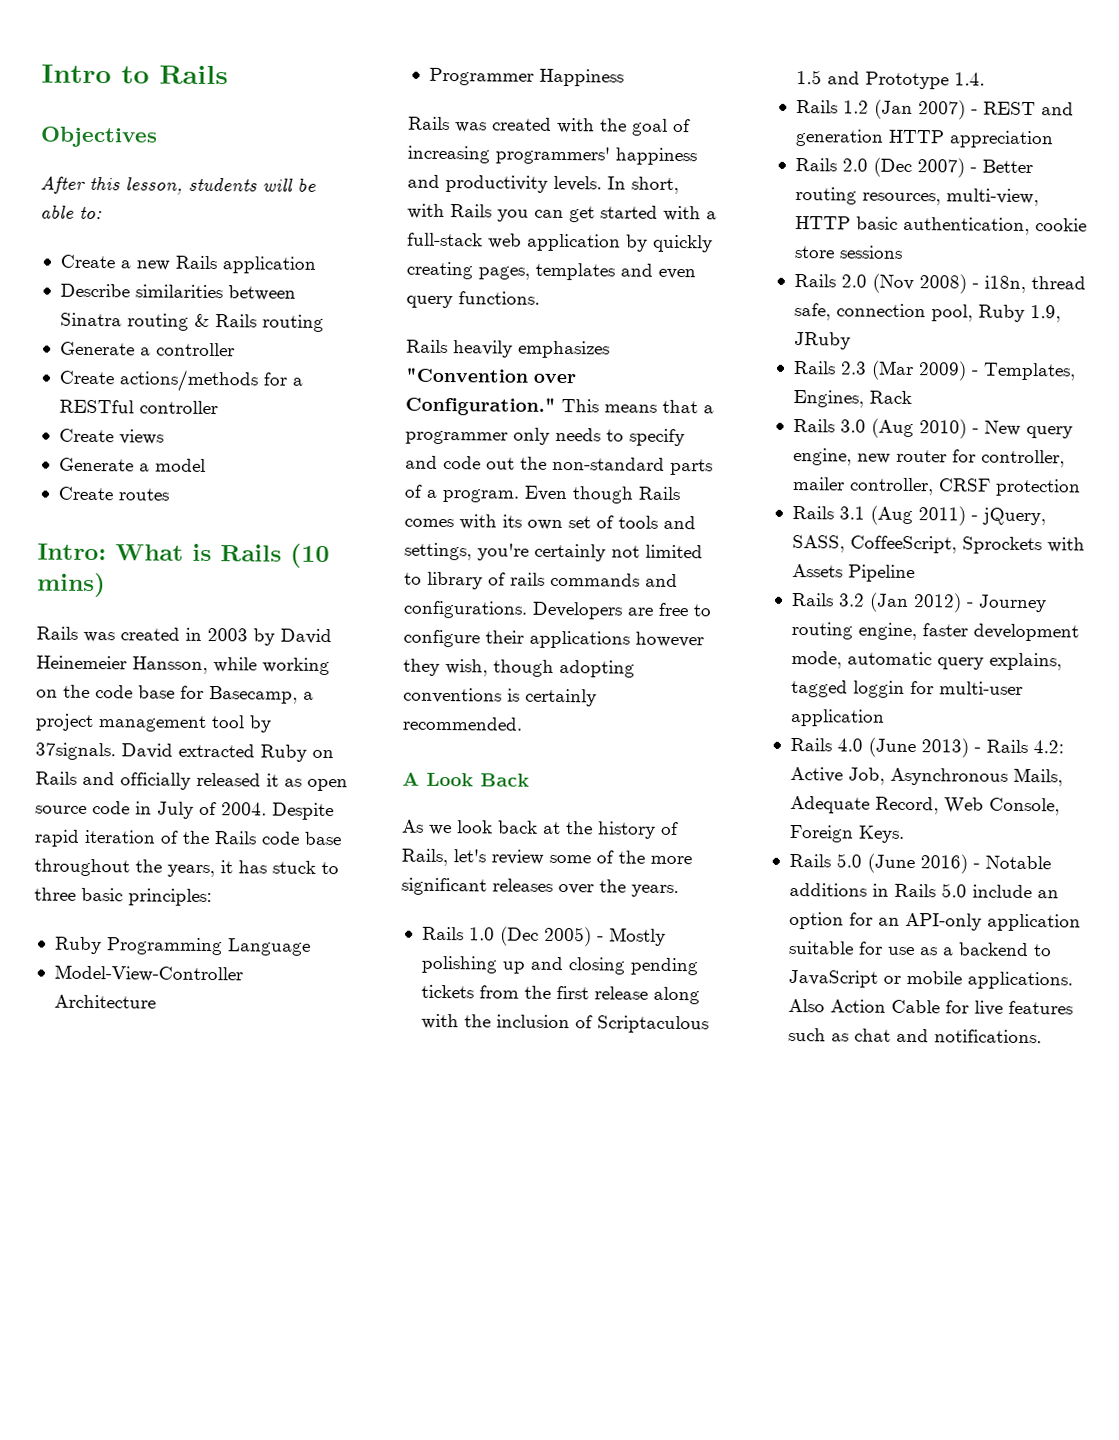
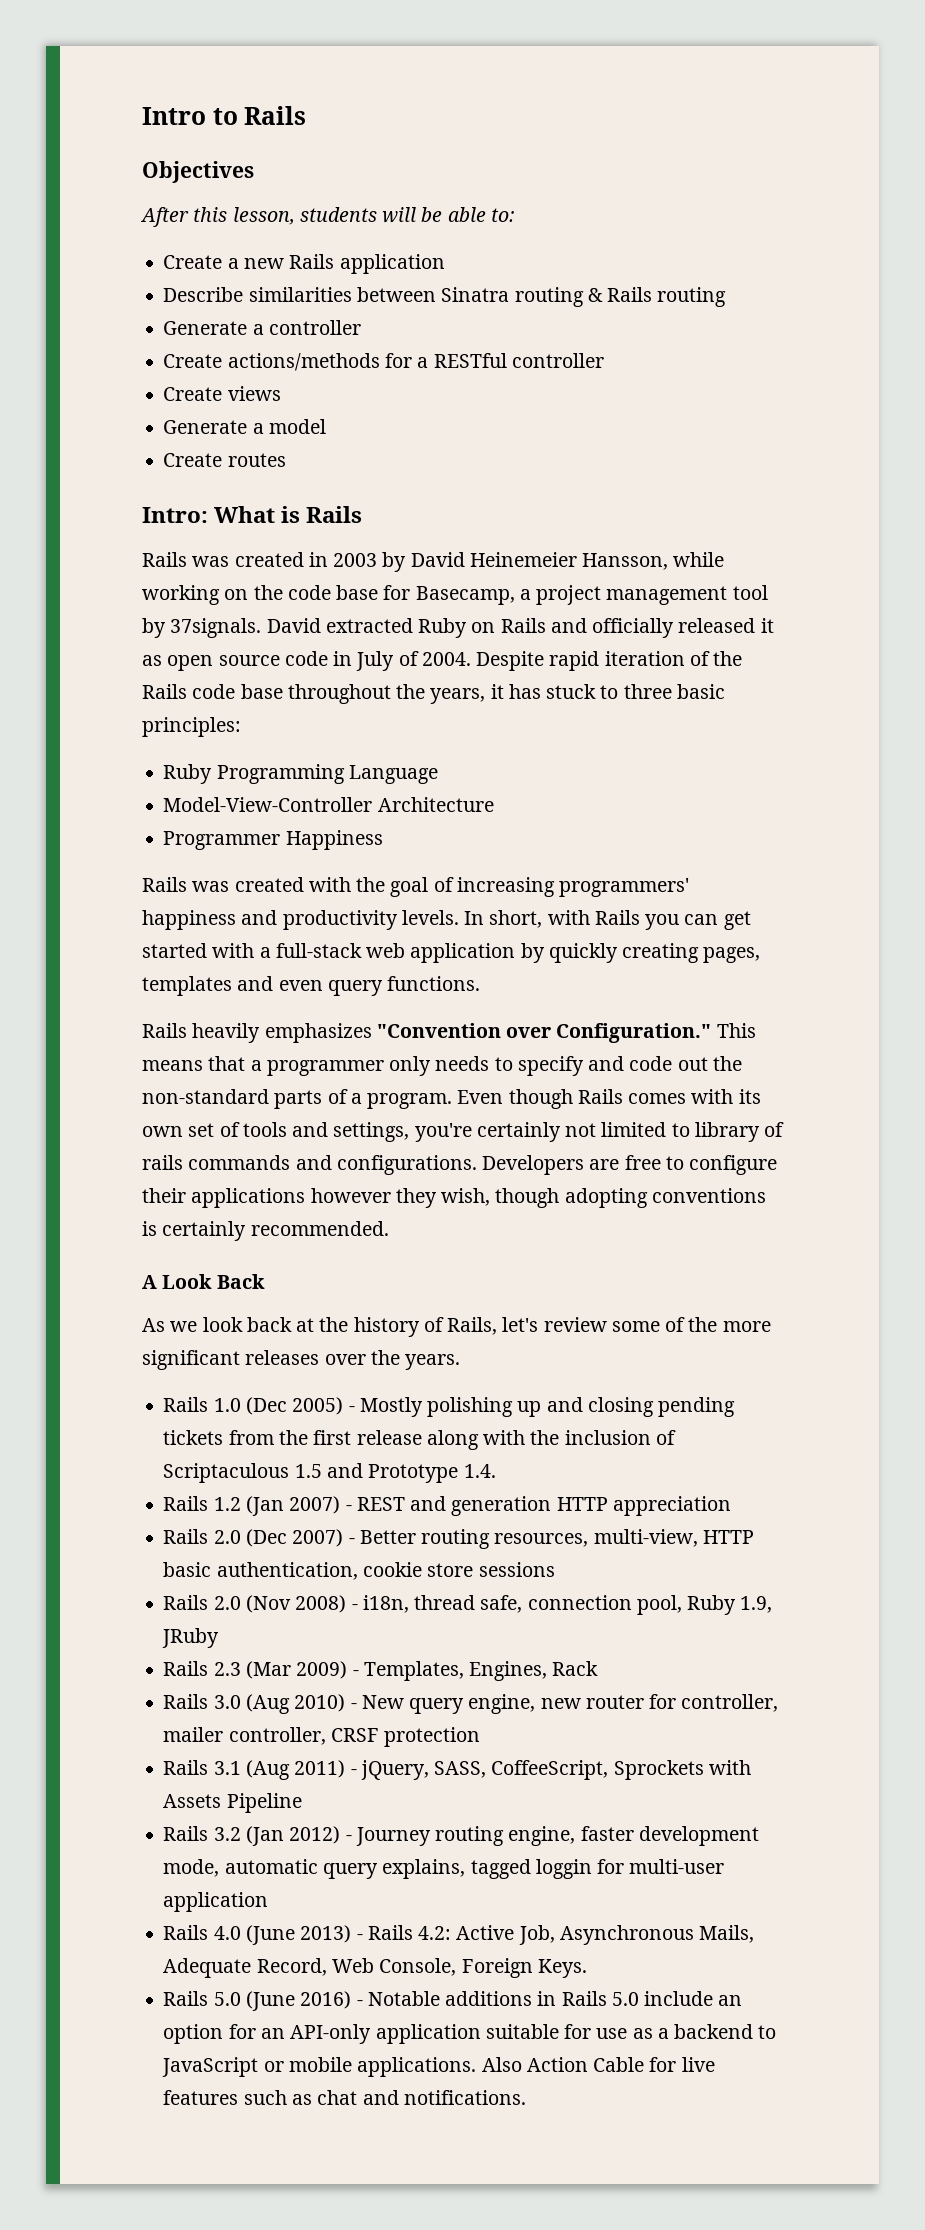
[290,543,330,569] [37,572,106,598] (10 mins) -> (363, 514) none

